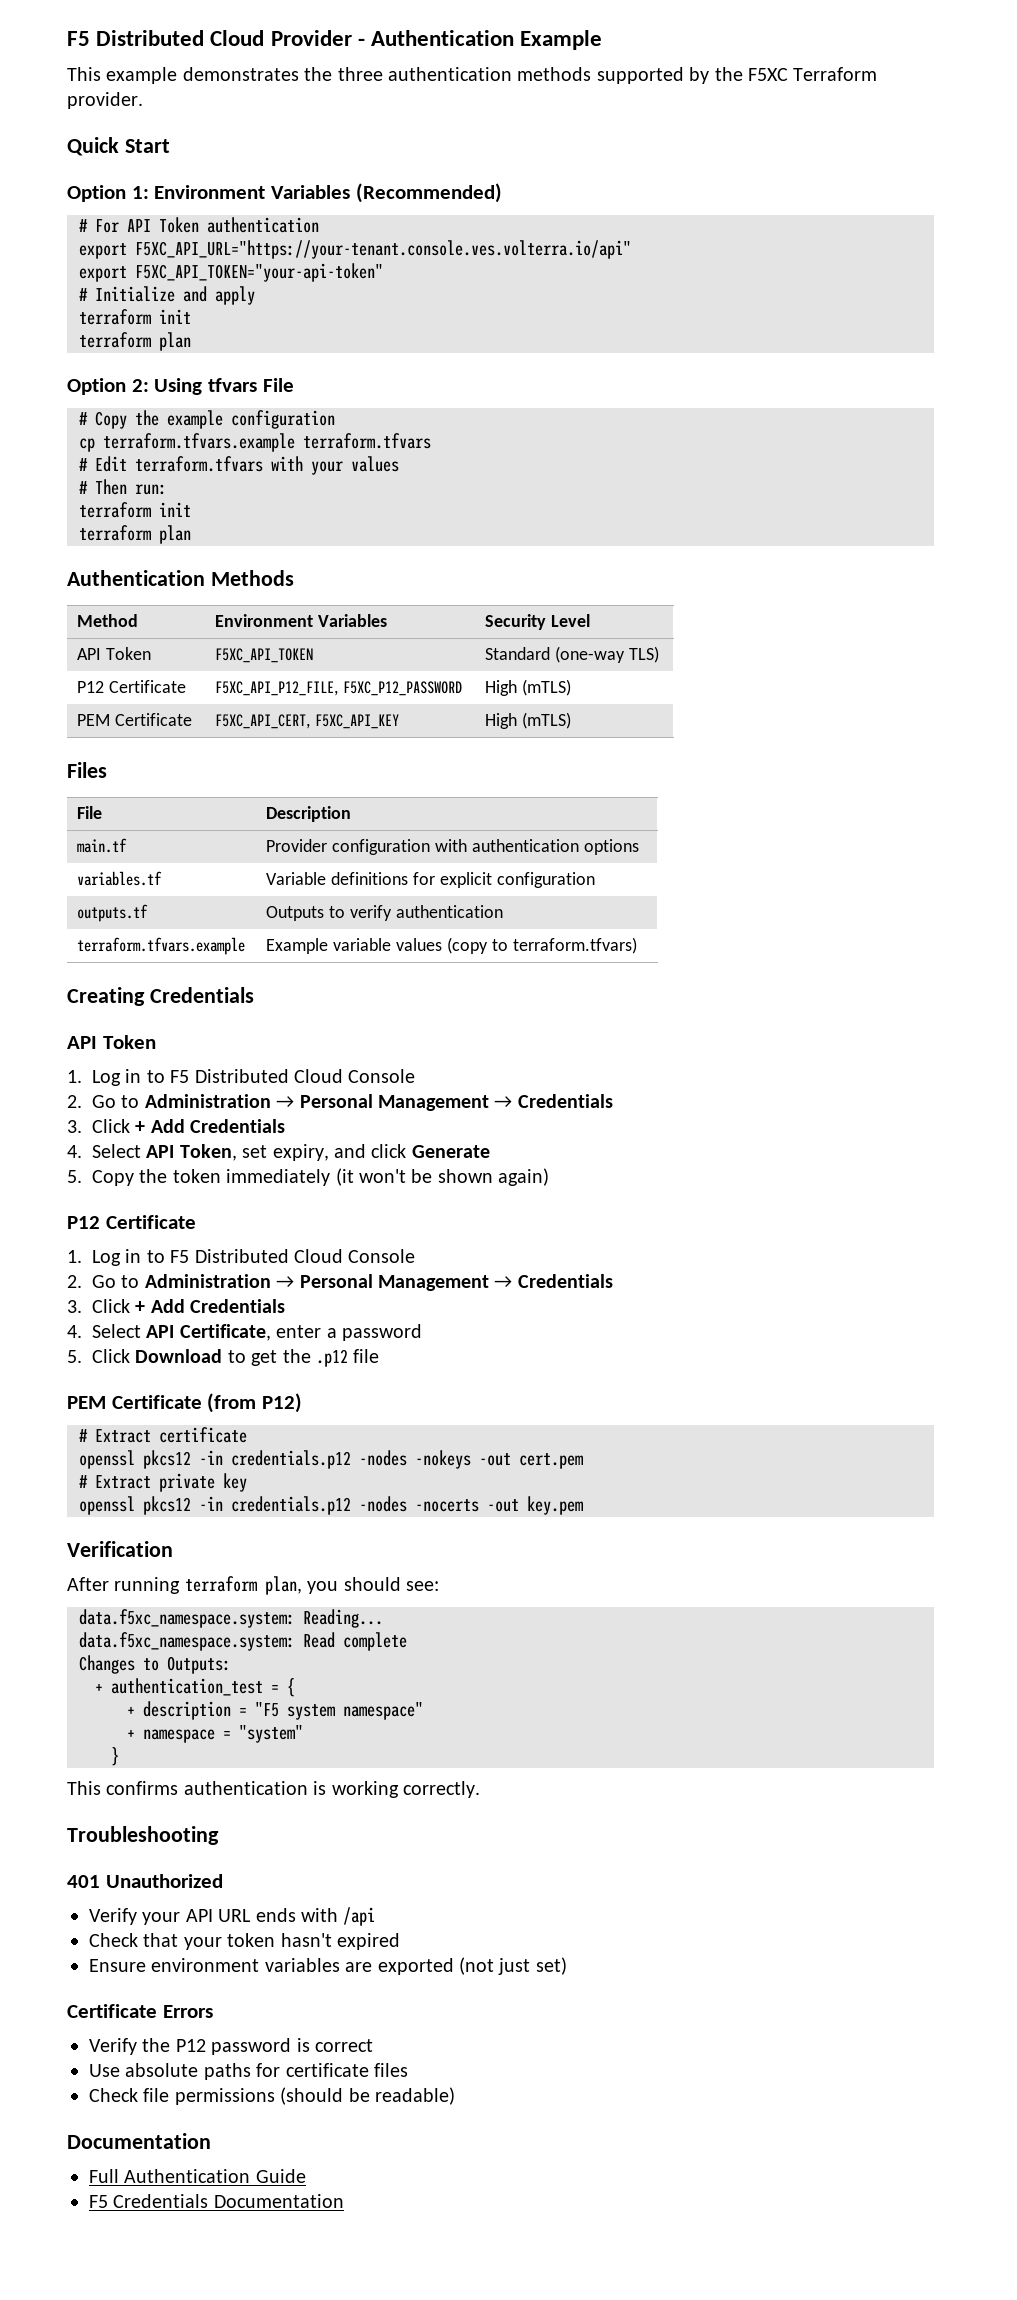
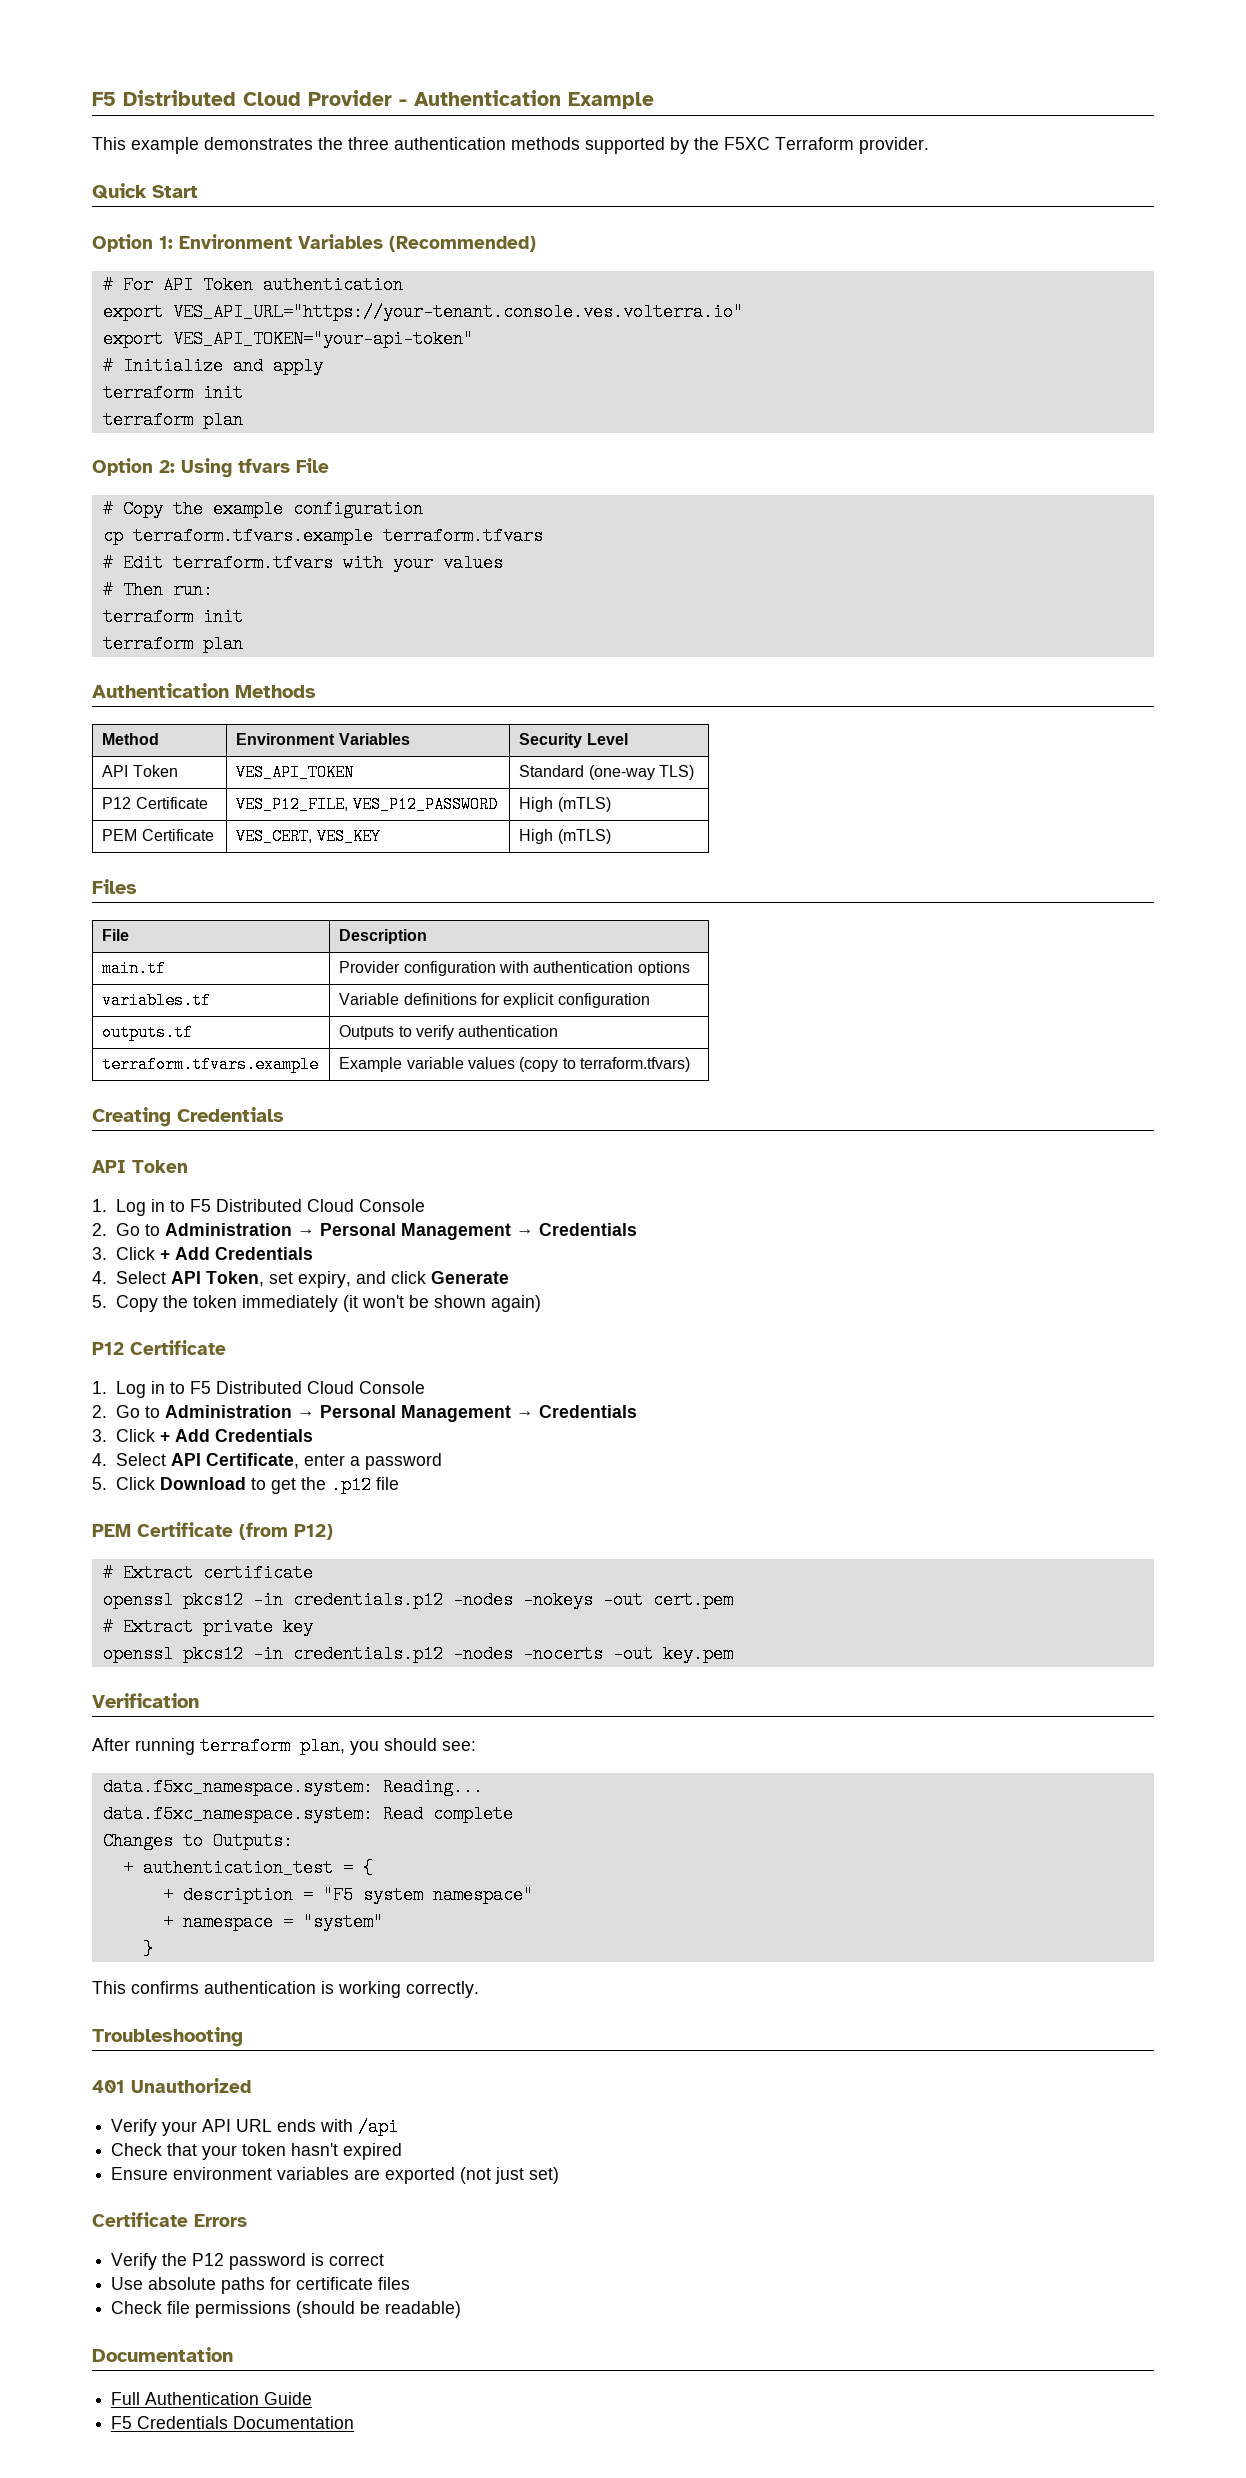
[135,240,631,259] [79,263,383,282] F5XC_API_URL="https://your-tenant.console.ves.volterra.io/api" // export F5XC_API_TOKEN="your-api-token" -> [172,303,743,321] [102,330,473,348] VES_API_URL="https://your-tenant.console.ves.volterra.io" // export VES_API_TOKEN="your-api-token"
[215,648,314,663] F5XC_API_TOKEN -> [236,764,355,781] VES_API_TOKEN
[215,681,463,696] F5XC_API_P12_FILE, F5XC_P12_PASSWORD -> [236,796,498,813] VES_P12_FILE, VES_P12_PASSWORD
[215,714,400,729] F5XC_API_CERT, F5XC_API_KEY -> [236,828,381,845] VES_CERT, VES_KEY

